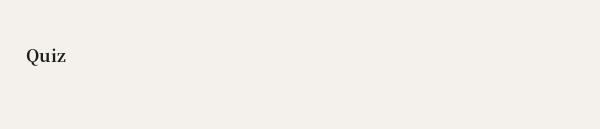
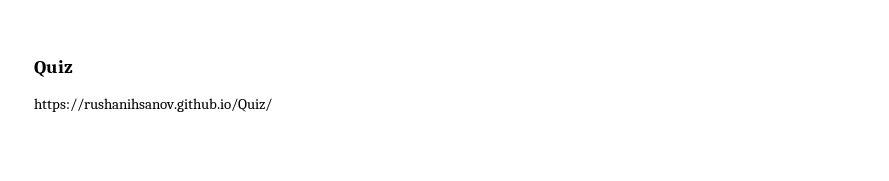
(66, 57) none -> [34,98,272,112] // https://rushanihsanov.github.io/Quiz/

